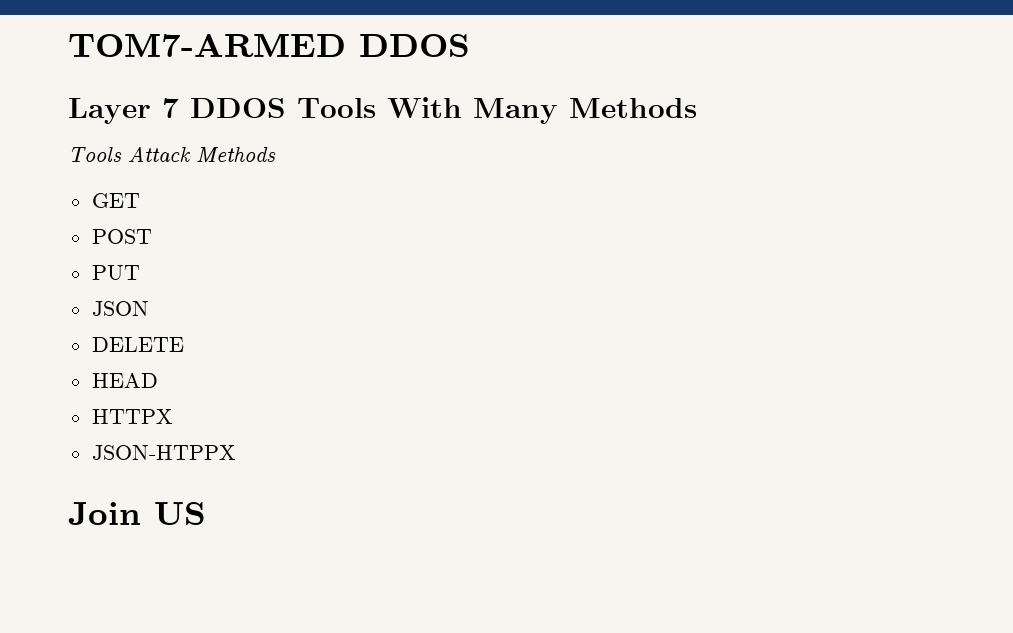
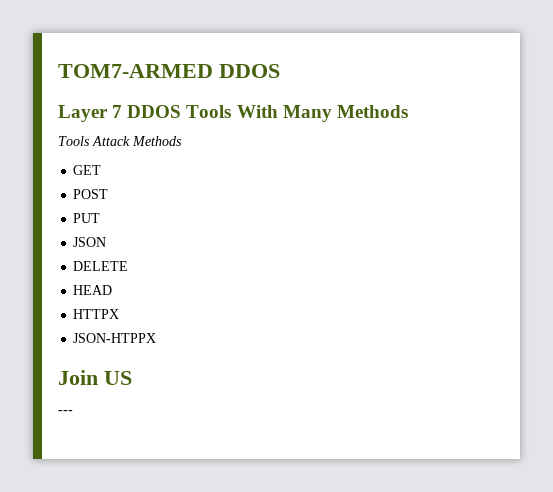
(206, 513) none -> [58,410,73,414] // ---

